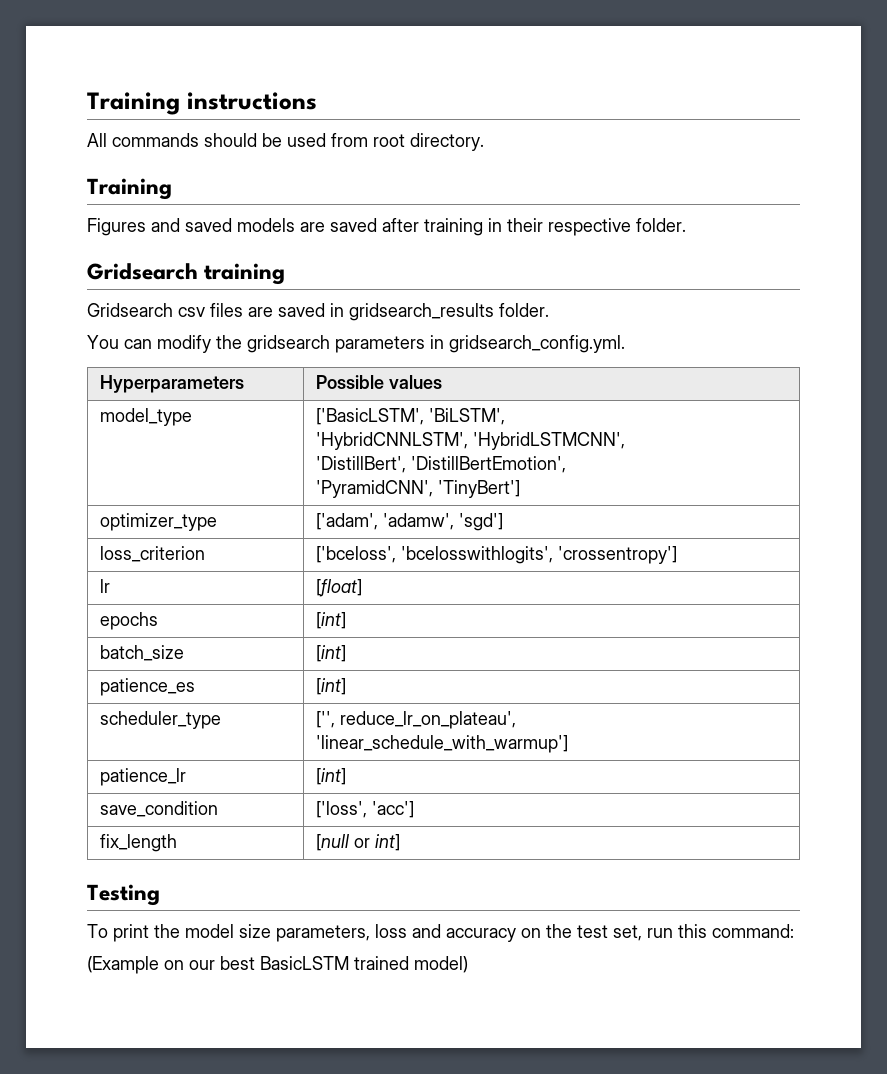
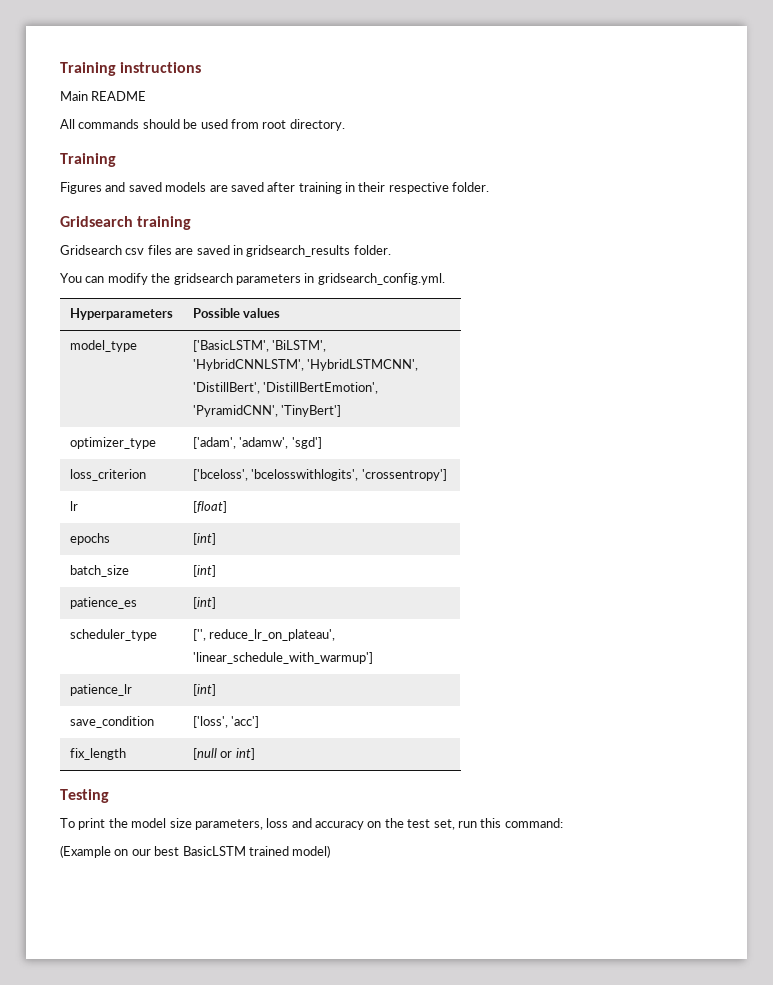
(317, 101) none -> [60,91,147,101] // Main README

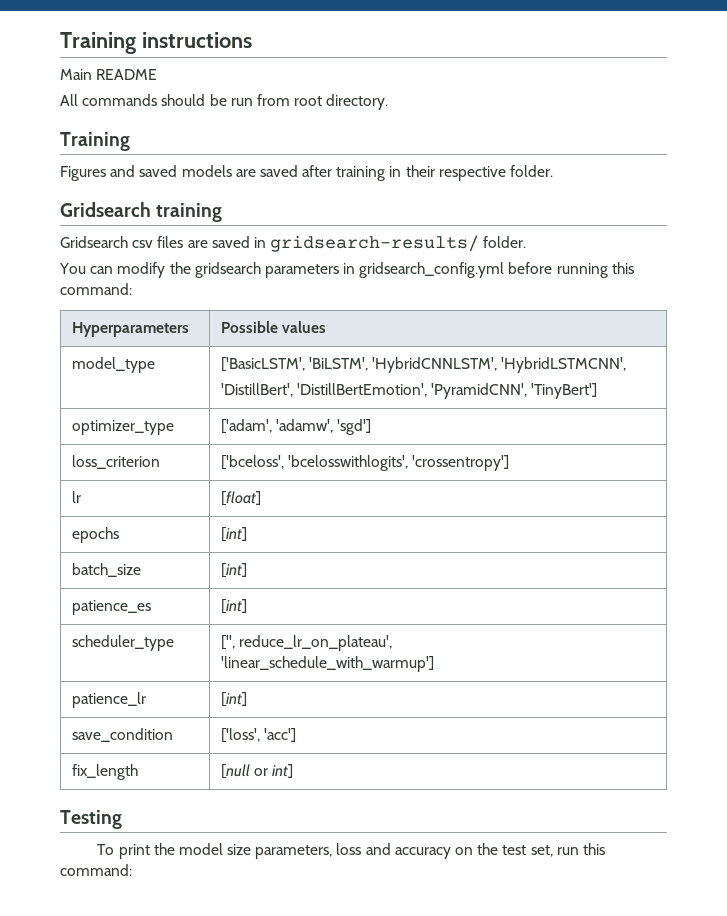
[200,119,228,129] used -> [230,98,253,106] run
[246,245,351,257] gridsearch_results -> [270,235,480,252] gridsearch-results/
[317,273,445,285] gridsearch_config.yml. -> [359,262,634,278] [60,283,132,295] gridsearch_config.yml before running this command:
(327, 346) // -> (369, 364) none
(379, 388) // -> (428, 390) none
[60,845,331,858] // (Example on our best BasicLSTM trained model) -> (132, 870) none

